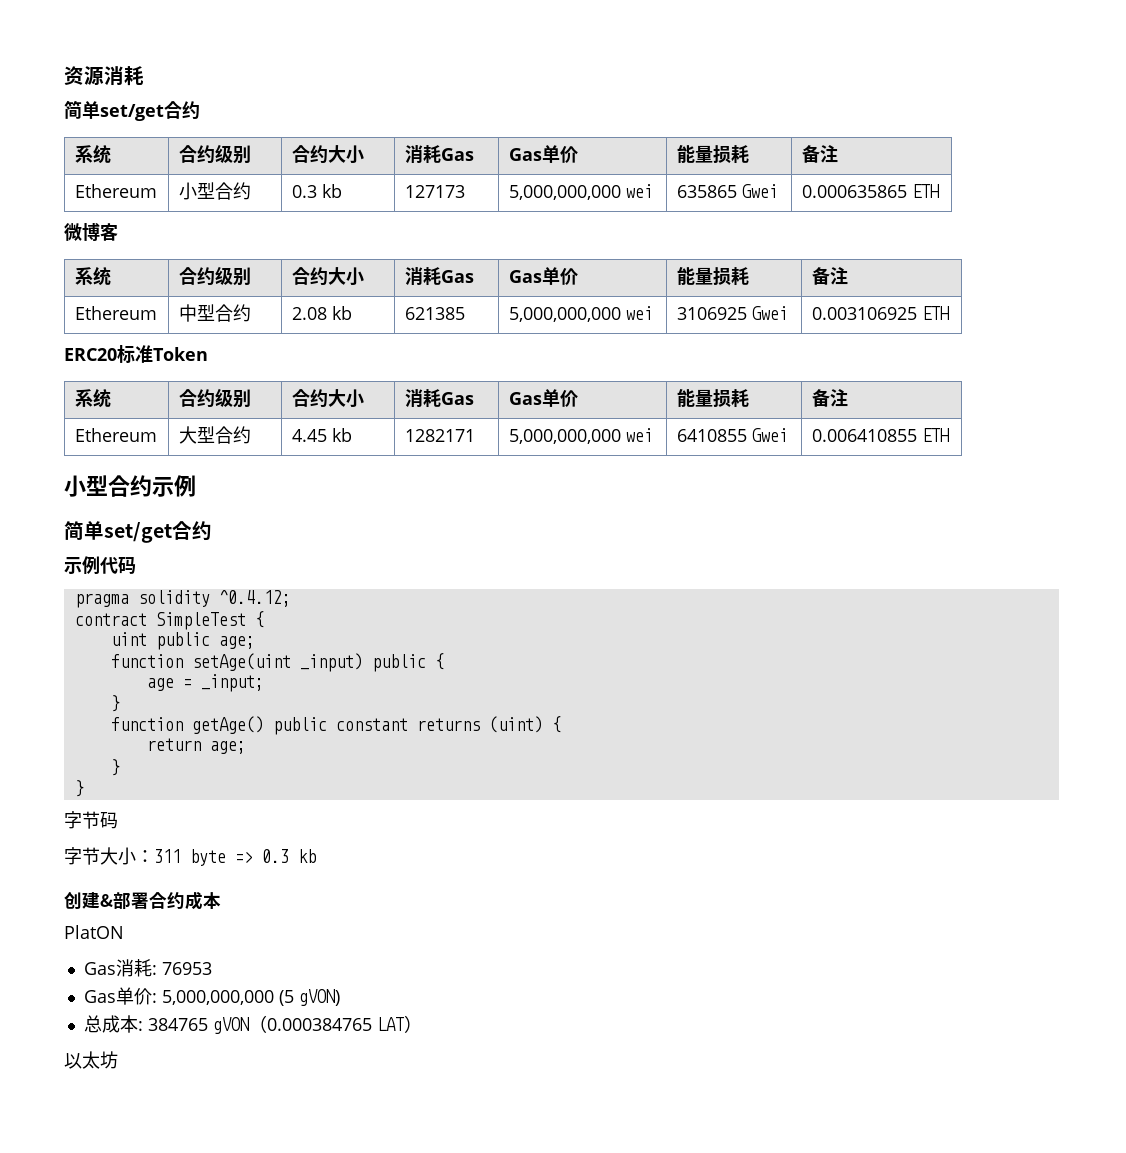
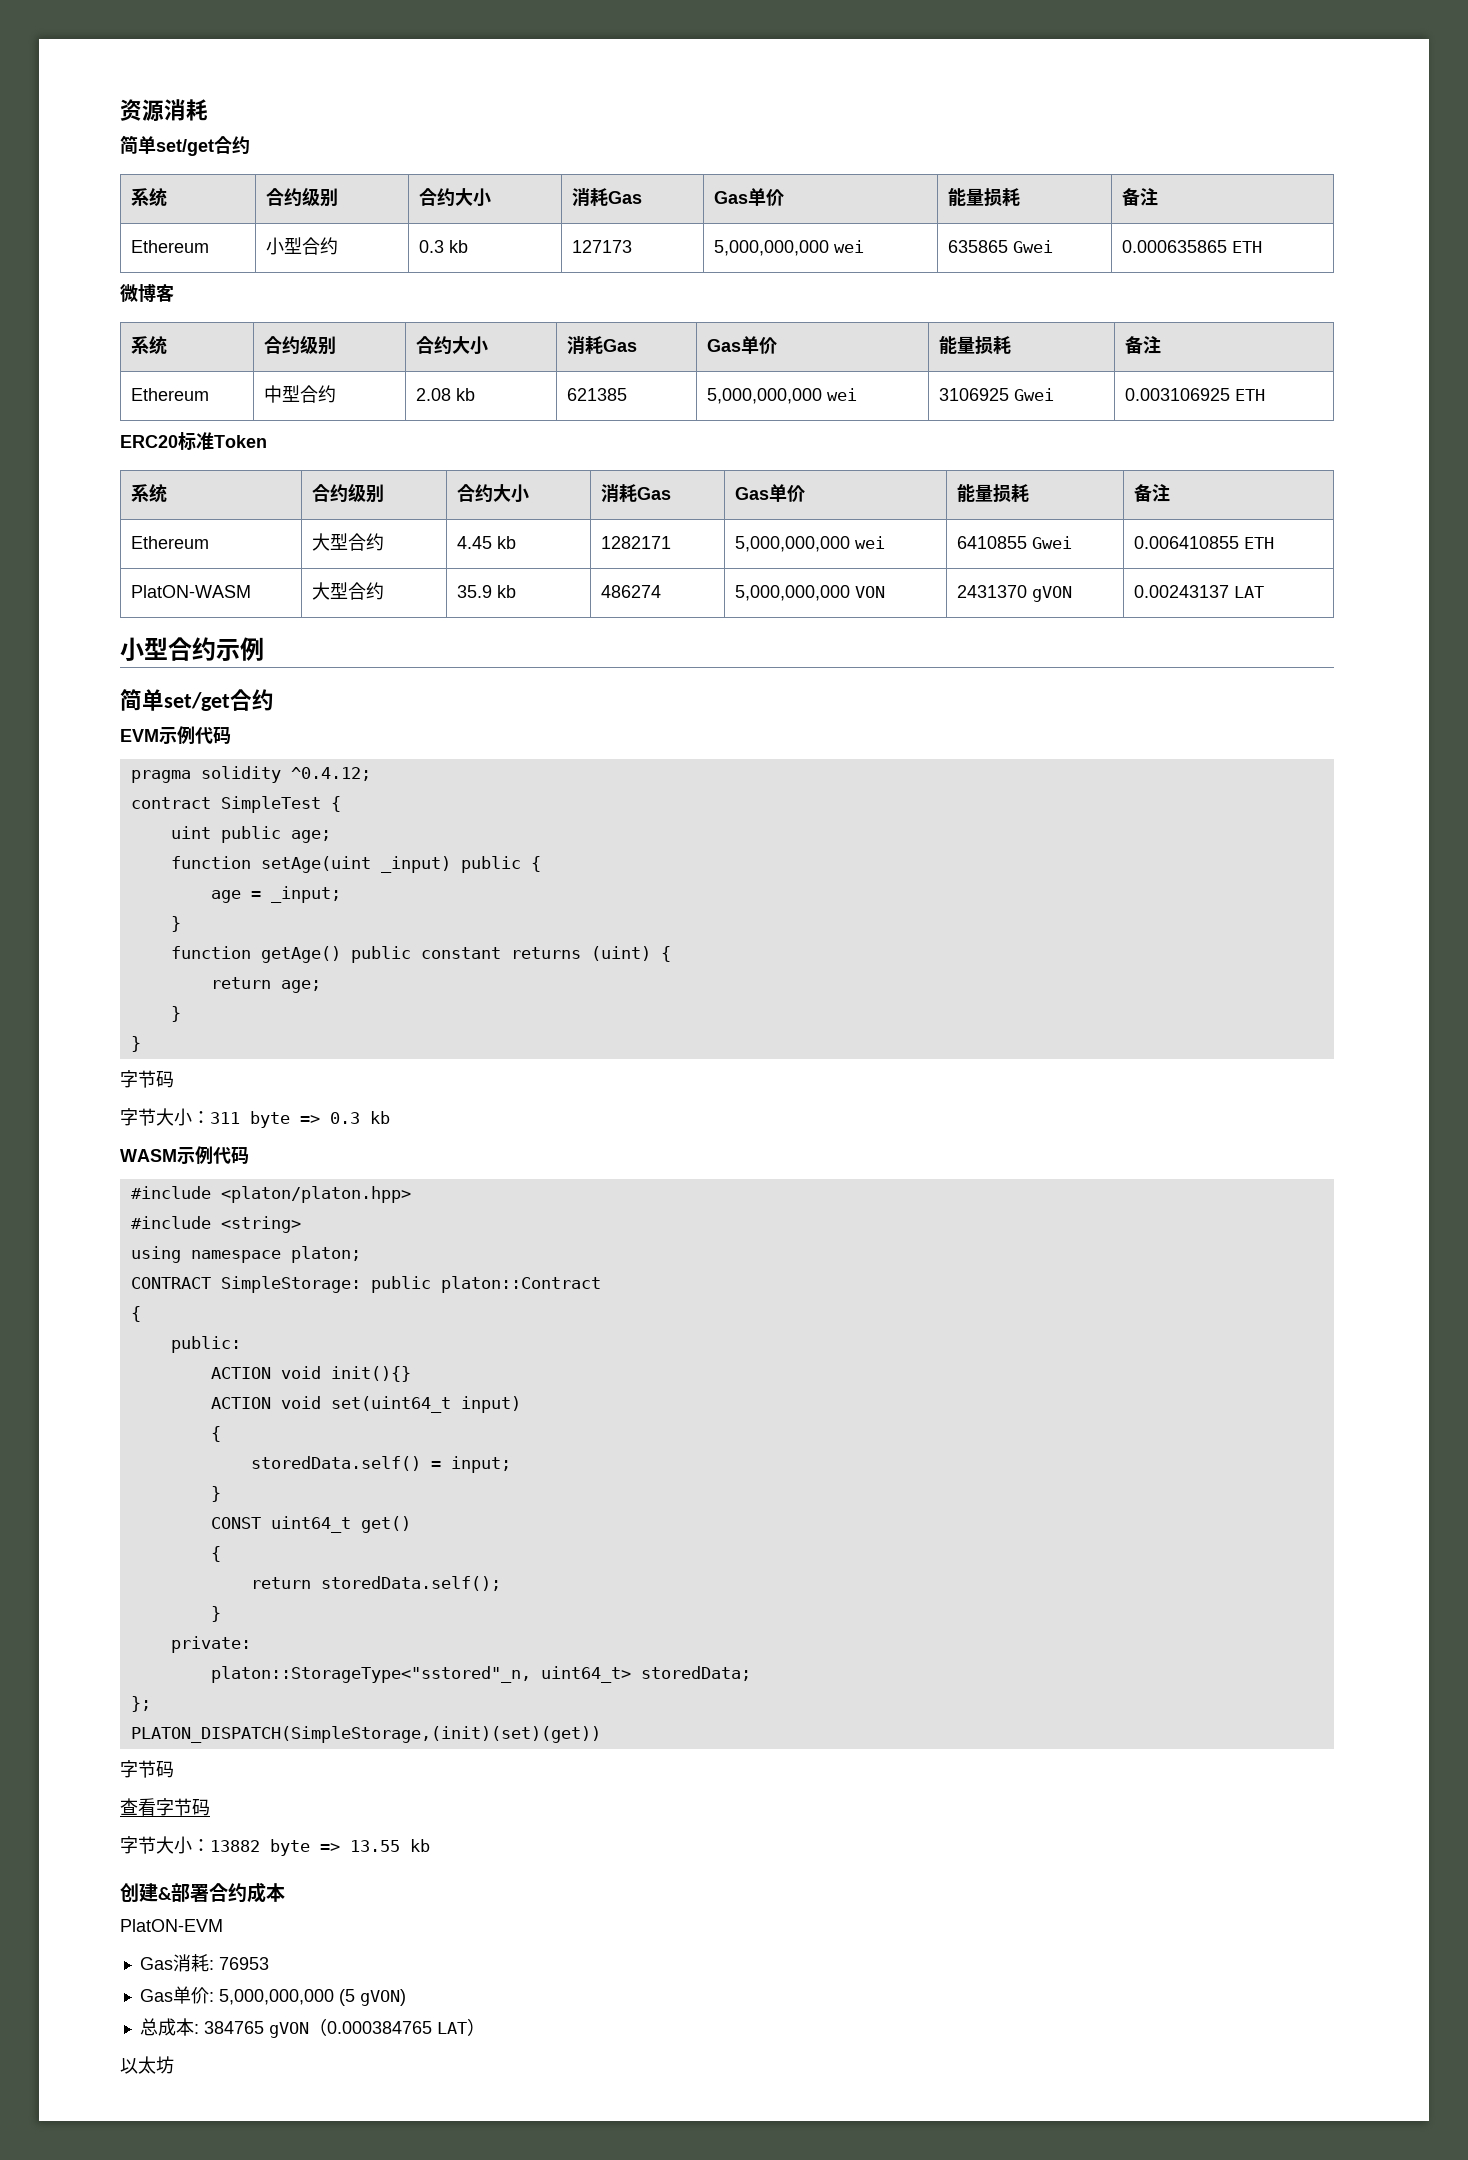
(949, 435) none -> [130,585,251,598] [311,582,384,600] [456,585,516,598] [600,585,661,598] [734,585,885,601] [956,585,1072,602] [1133,585,1264,598] // PlatON-WASM | 大型合约 | 35.9 kb | 486274 | 5,000,000,000 VON | 2431370 gVON | 0.00243137 LAT
(212, 531) none -> [120,729,159,742] EVM
(316, 856) none -> [120,1146,249,1164] [130,1186,411,1203] [130,1216,301,1233] [130,1246,361,1263] [130,1276,601,1293] [130,1306,141,1322] [170,1336,241,1353] [210,1366,411,1382] [210,1396,521,1413] [210,1426,221,1442] [250,1456,511,1473] [210,1486,221,1502] [210,1516,411,1533] [210,1546,221,1562] [250,1576,501,1591] [210,1606,221,1622] [170,1636,251,1653] [210,1666,751,1683] [130,1696,151,1712] [130,1726,601,1743] [120,1760,174,1778] [120,1798,210,1816] [120,1836,430,1856] // WASM示例代码 // #include <platon/platon.hpp> // #include <string> // using namespace platon; // CONTRACT SimpleStorage: public platon::Contract // { // public: // ACTION void init(){} // ACTION void set(uint64_t input) // { // storedData.self() = input; // } // CONST uint64_t get() // { // return storedData.self(); // } // private: // platon::StorageType<"sstored"_n, uint64_t> storedData; // }; // PLATON_DISPATCH(SimpleStorage,(init)(set)(get)) // 字节码 // 查看字节码 // 字节大小：13882 byte => 13.55 kb
[64,925,124,939] PlatON -> [120,1919,223,1932] PlatON-EVM

